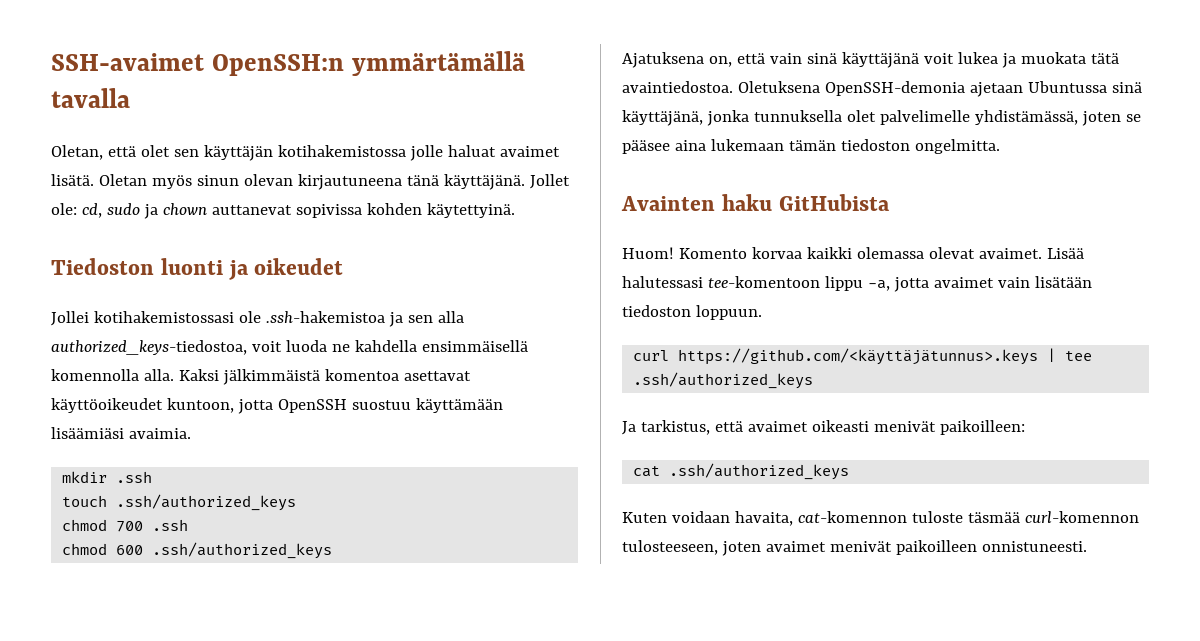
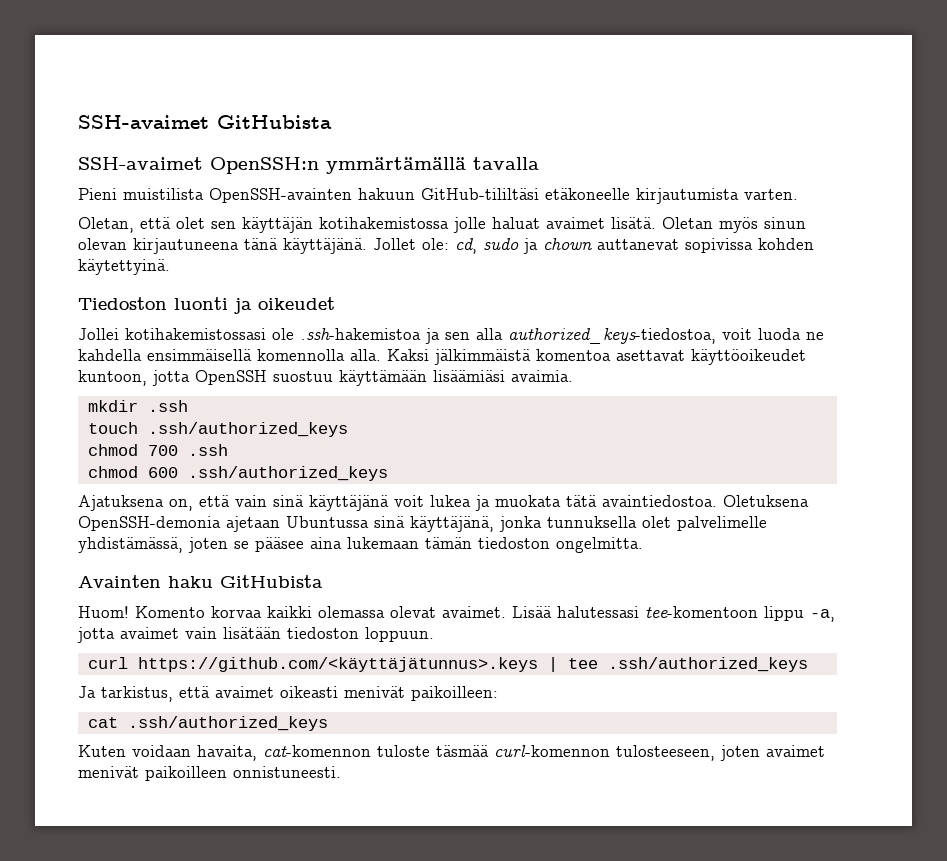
[51,53,204,71] SSH-avaimet -> [78,115,332,129] [78,157,203,170] SSH-avaimet GitHubista // SSH-avaimet
(130, 98) none -> [78,188,798,204] // Pieni muistilista OpenSSH-avainten hakuun GitHub-tililtäsi etäkoneelle kirjautumista varten.

